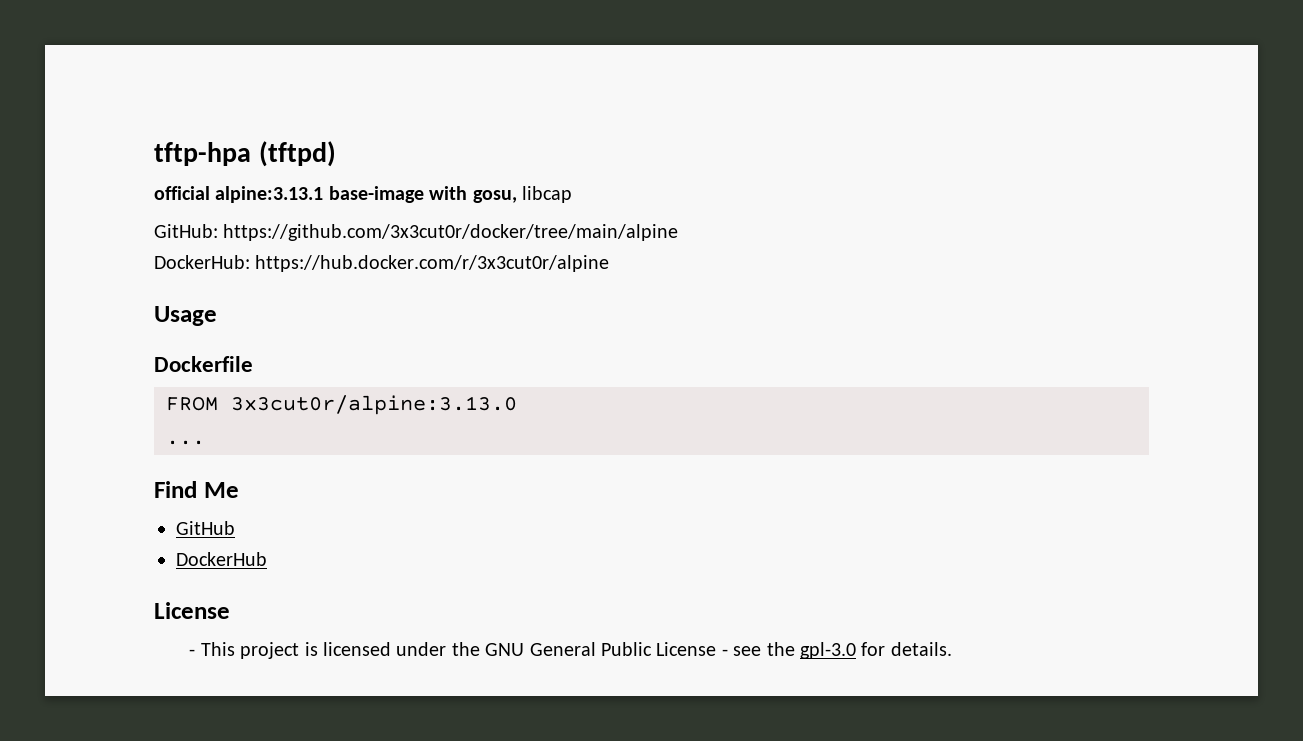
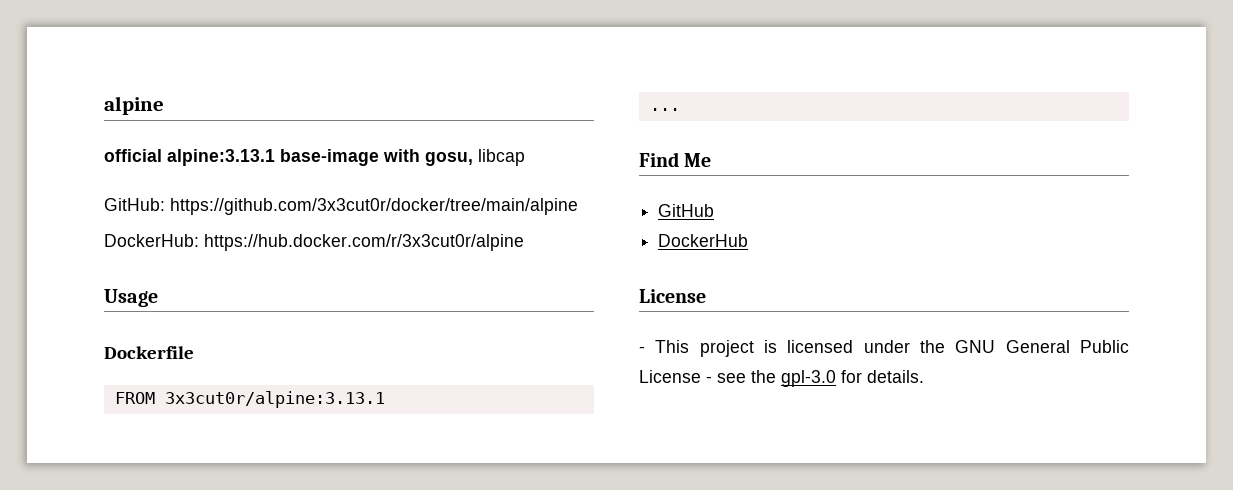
[154,141,336,167] tftp-hpa (tftpd) -> [104,96,164,115] alpine
[231,395,517,415] 3x3cut0r/alpine:3.13.0 -> [164,391,385,408] 3x3cut0r/alpine:3.13.1

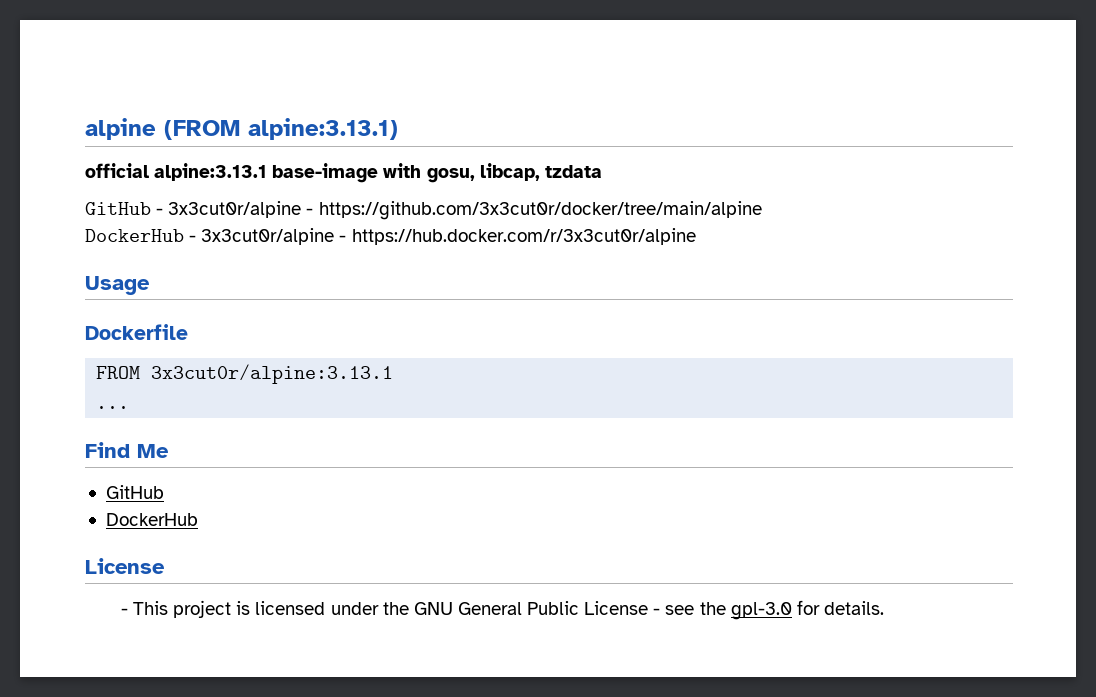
(164, 105) none -> [164,118,398,140] (FROM alpine:3.13.1)
[478,149,525,166] [104,198,578,215] [104,234,199,247] libcap // GitHub: https://github.com/3x3cut0r/docker/tree/main/alpine // DockerHub: -> [479,163,602,181] [85,201,762,220] [85,228,347,245] libcap, tzdata // GitHub - 3x3cut0r/alpine - https://github.com/3x3cut0r/docker/tree/main/alpine // DockerHub - 3x3cut0r/alpine -

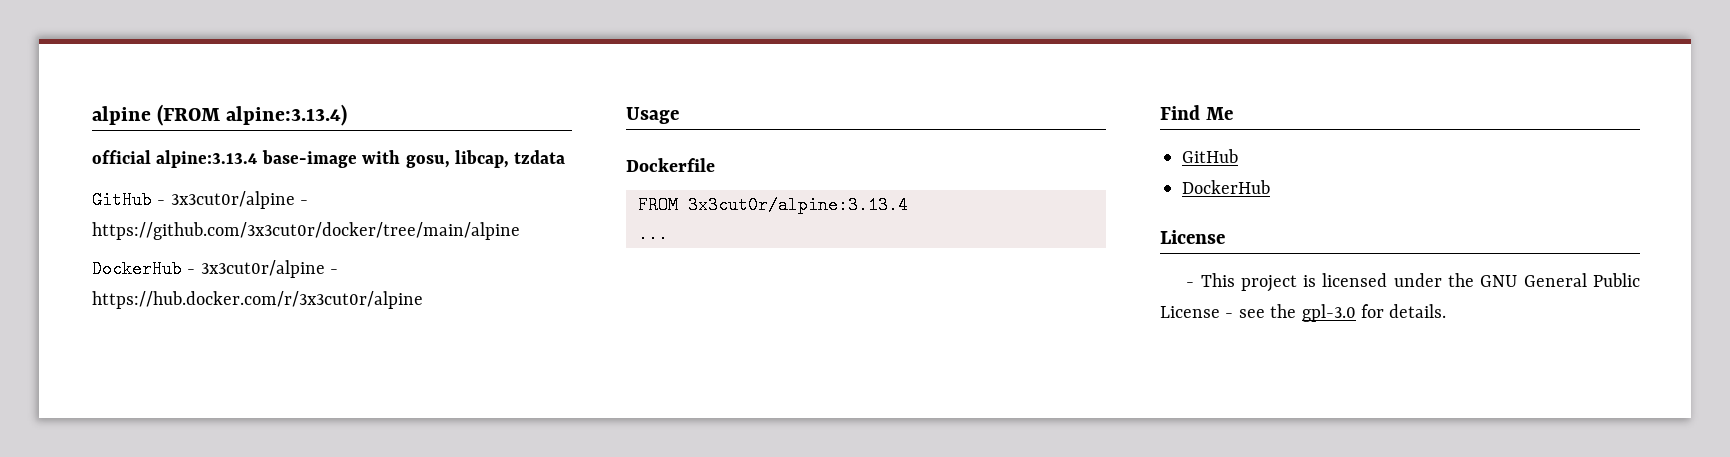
[248,118,398,140] alpine:3.13.1) -> [226,104,348,126] alpine:3.13.4)
[154,163,268,181] alpine:3.13.1 -> [156,150,258,168] alpine:3.13.4
[151,364,394,384] 3x3cut0r/alpine:3.13.1 -> [688,196,908,214] 3x3cut0r/alpine:3.13.4

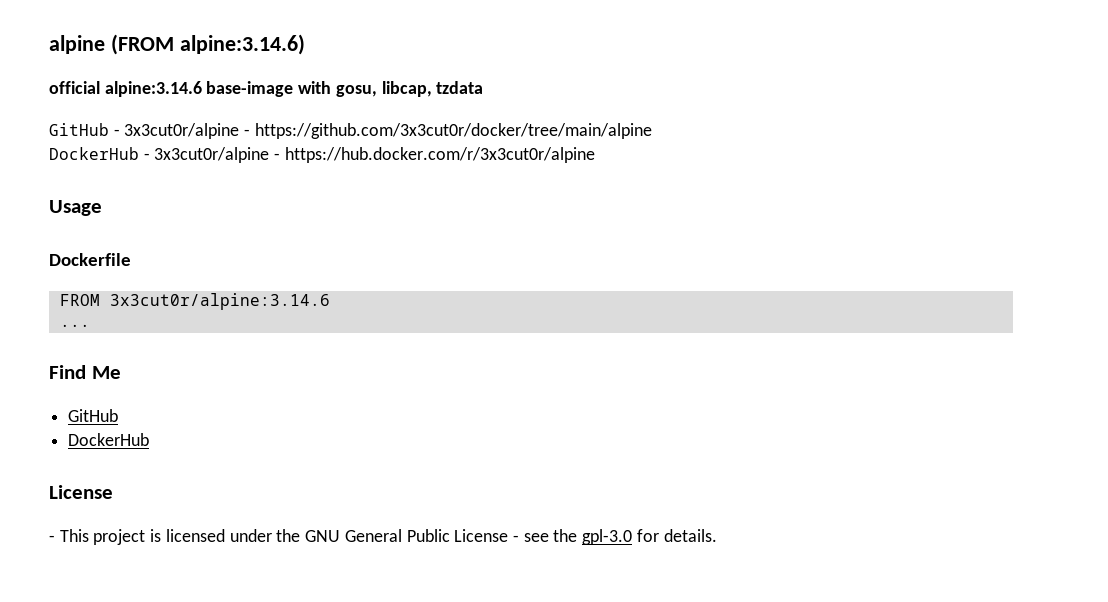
[226,104,348,126] alpine:3.13.4) -> [179,34,305,55] alpine:3.14.6)
[156,150,258,168] alpine:3.13.4 -> [104,81,202,97] alpine:3.14.6
[688,196,908,214] 3x3cut0r/alpine:3.13.4 -> [109,293,330,310] 3x3cut0r/alpine:3.14.6

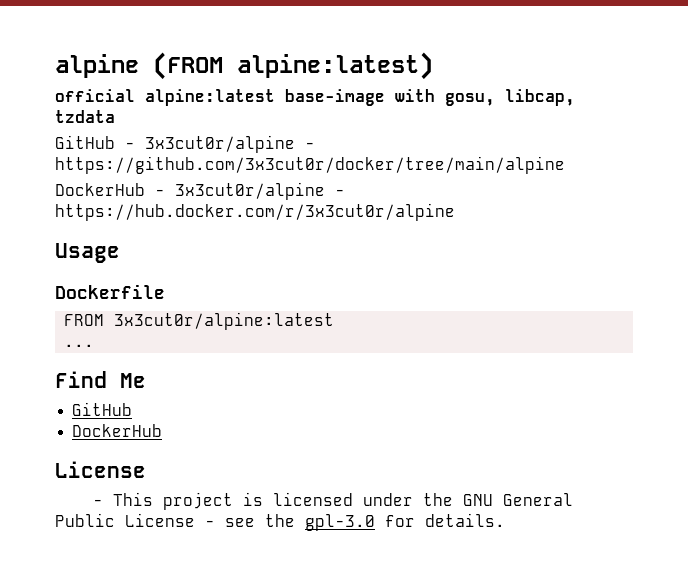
[179,34,305,55] alpine:3.14.6) -> [237,52,433,80] alpine:latest)
[104,81,202,97] alpine:3.14.6 -> [145,89,275,106] alpine:latest
[109,293,330,310] 3x3cut0r/alpine:3.14.6 -> [114,312,335,330] 3x3cut0r/alpine:latest

